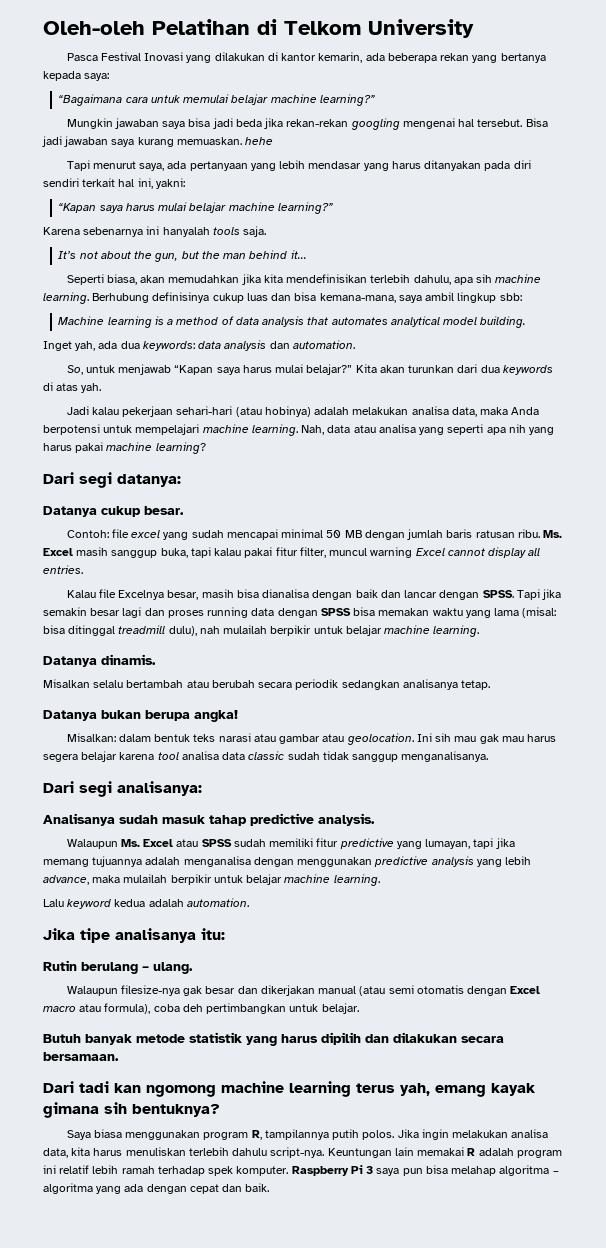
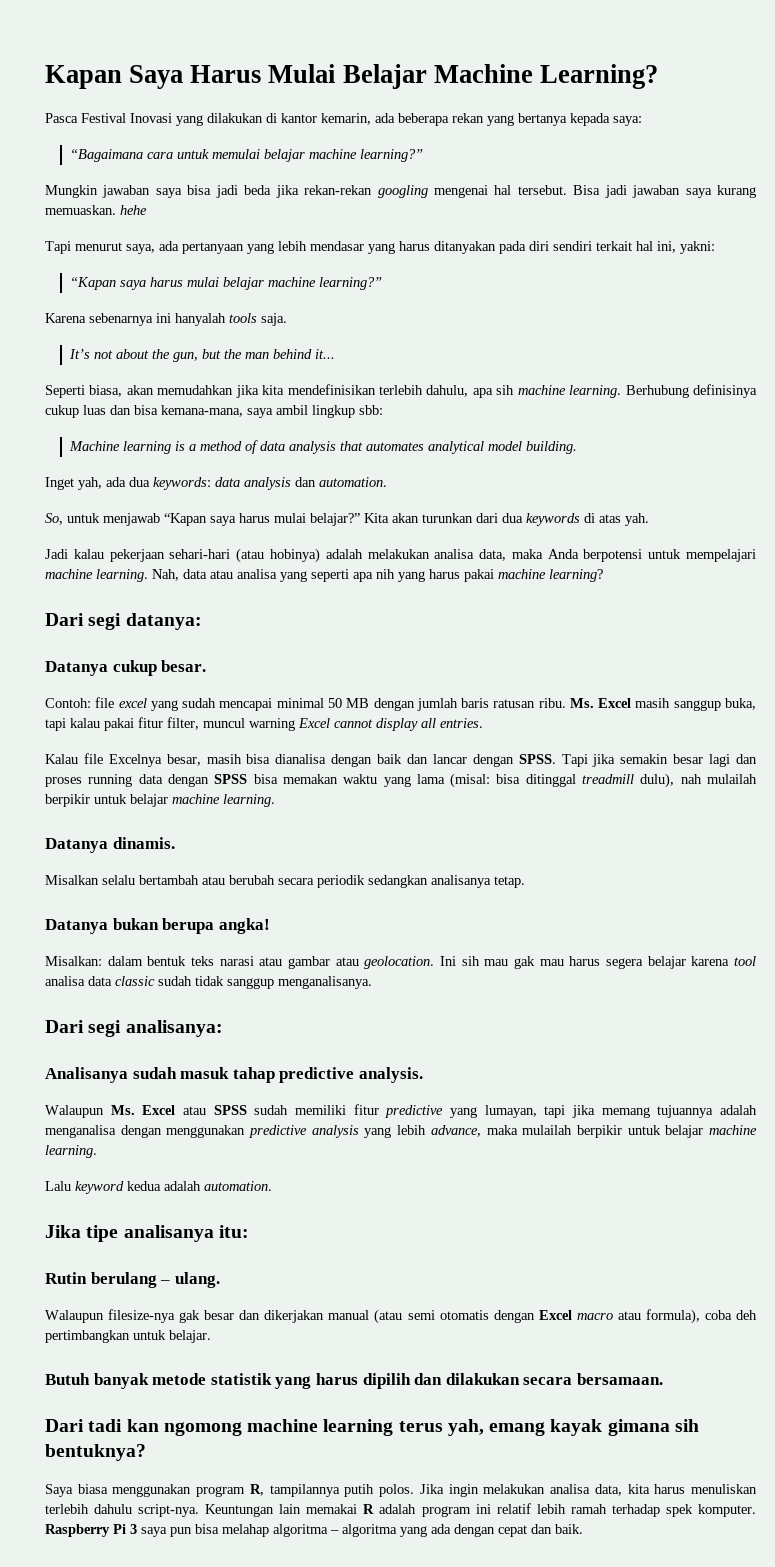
[43,19,474,38] Oleh-oleh Pelatihan di Telkom University -> [45,64,658,89] Kapan Saya Harus Mulai Belajar Machine Learning?

